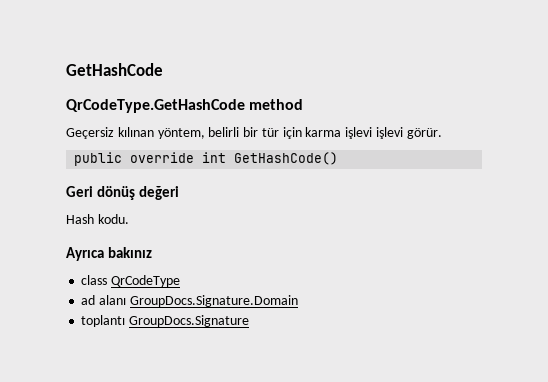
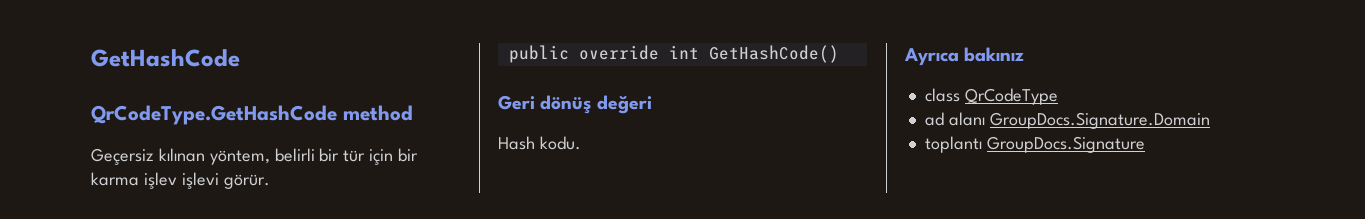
[305,127,373,139] karma işlevi -> [398,148,419,162] [91,172,177,189] bir karma işlev

